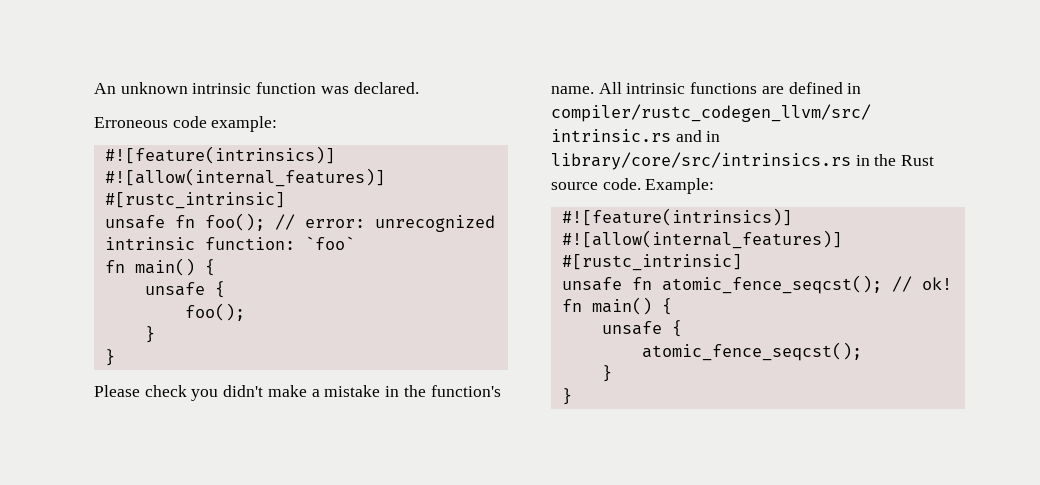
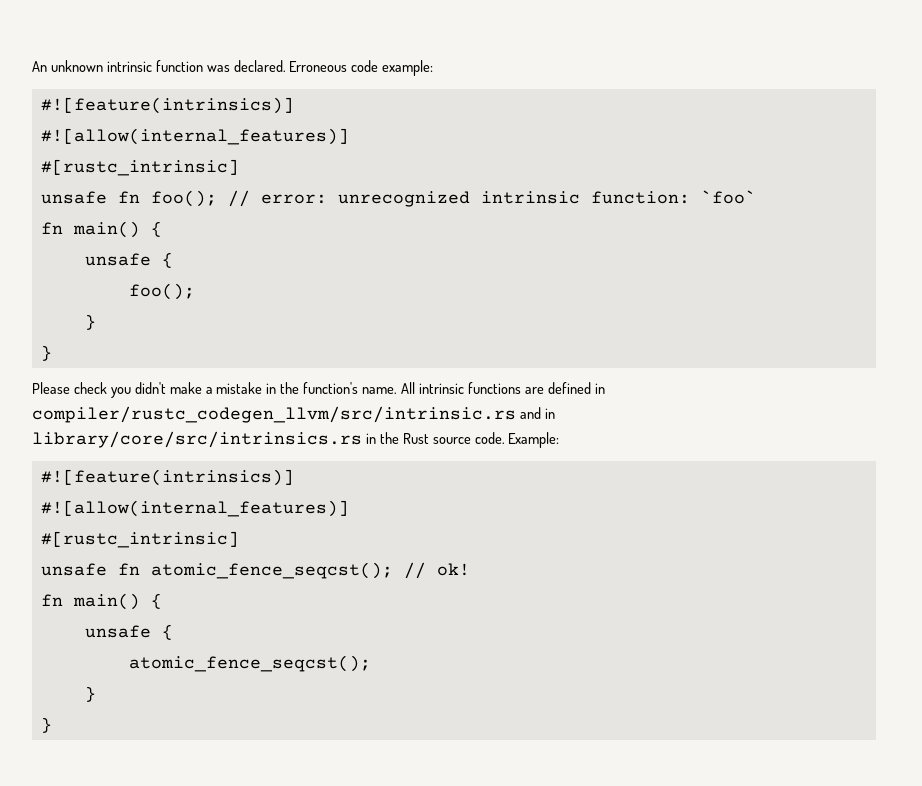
(419, 88) // -> (286, 66) none

